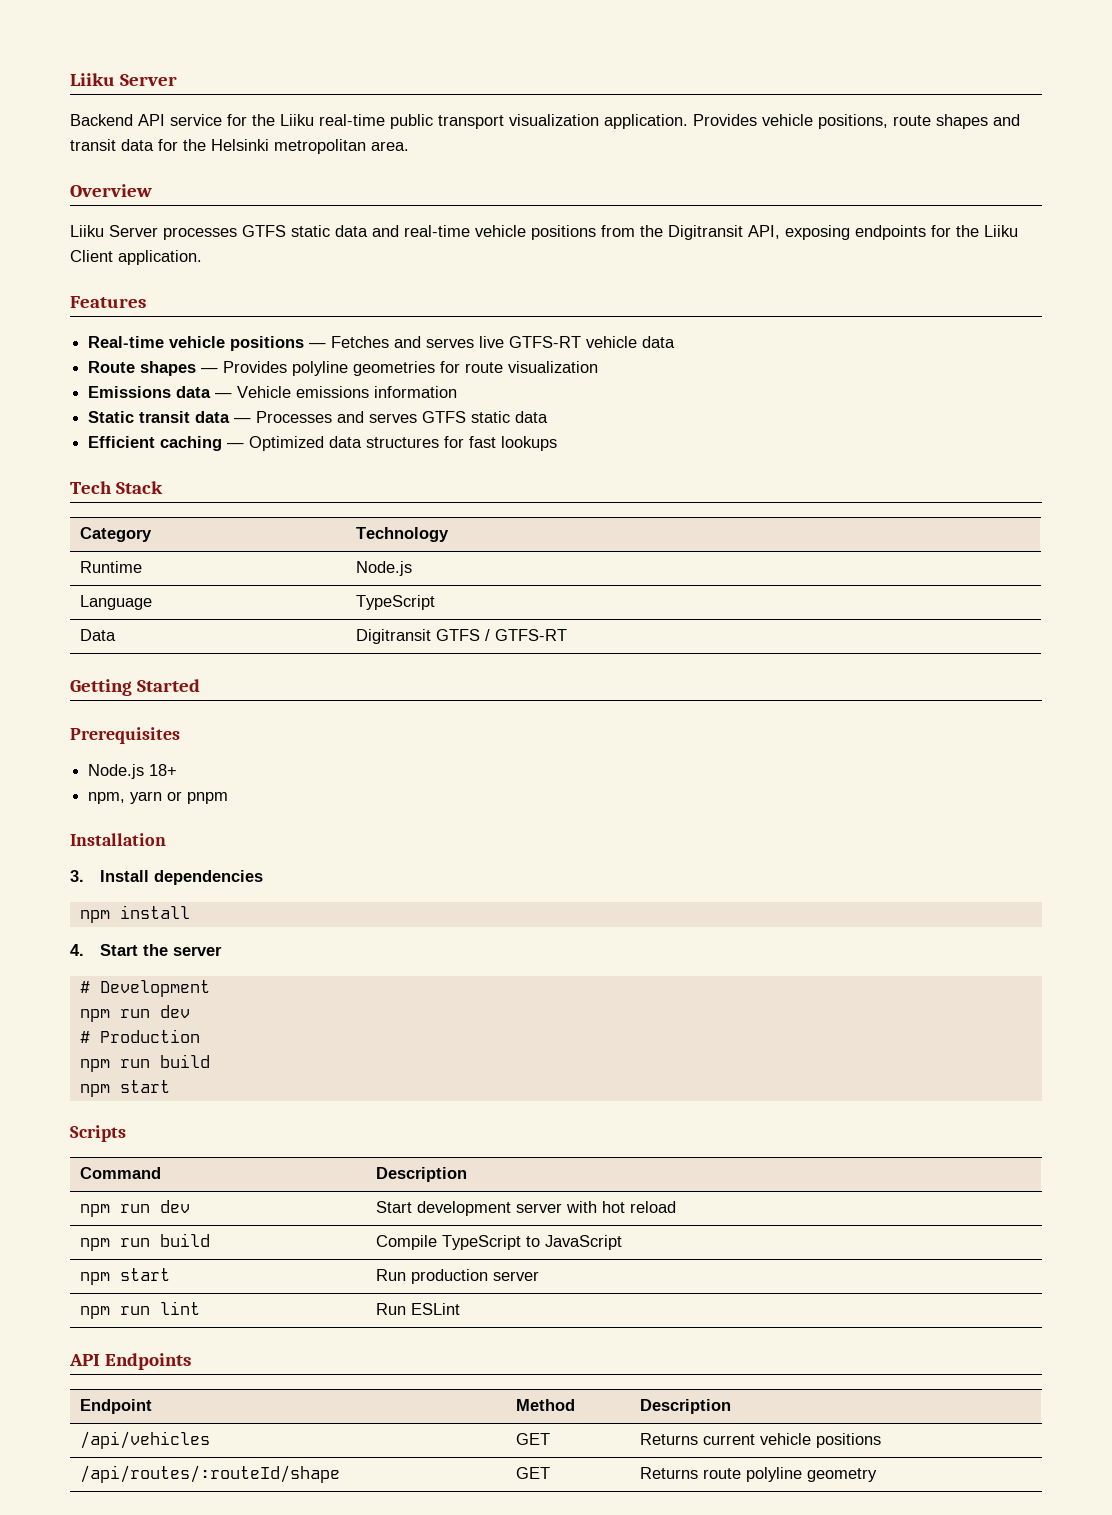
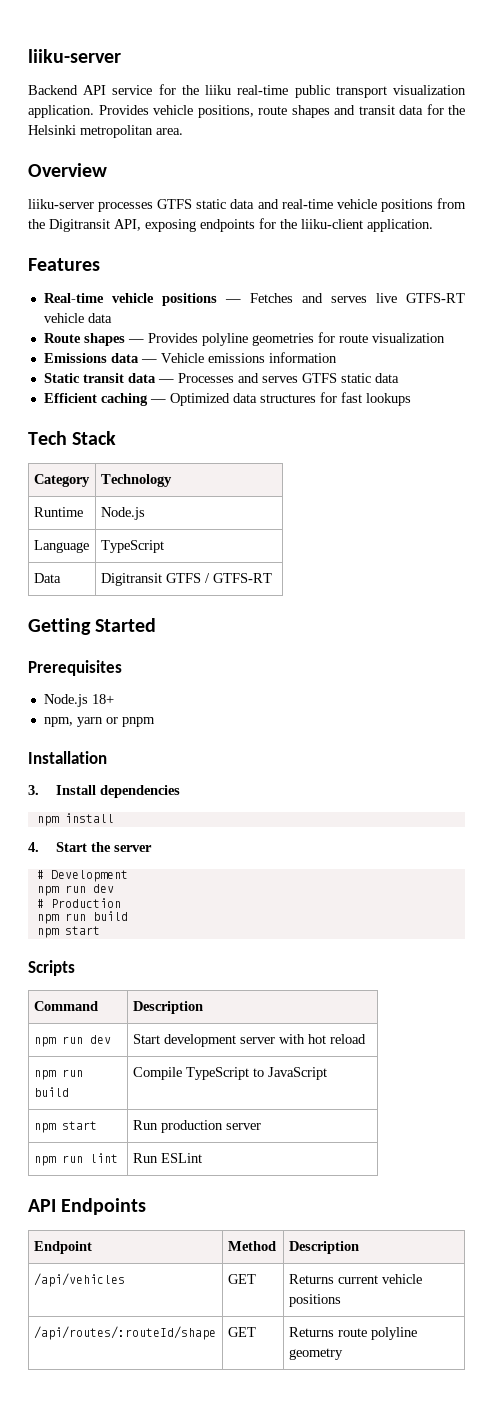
[70,73,177,86] Liiku Server -> [28,49,121,63] liiku-server
[280,114,314,126] Liiku -> [205,85,232,95] liiku
[70,225,158,237] Liiku Server -> [28,199,94,209] liiku-server
[984,225,1018,237] [70,250,113,262] Liiku Client -> [301,219,363,229] liiku-client

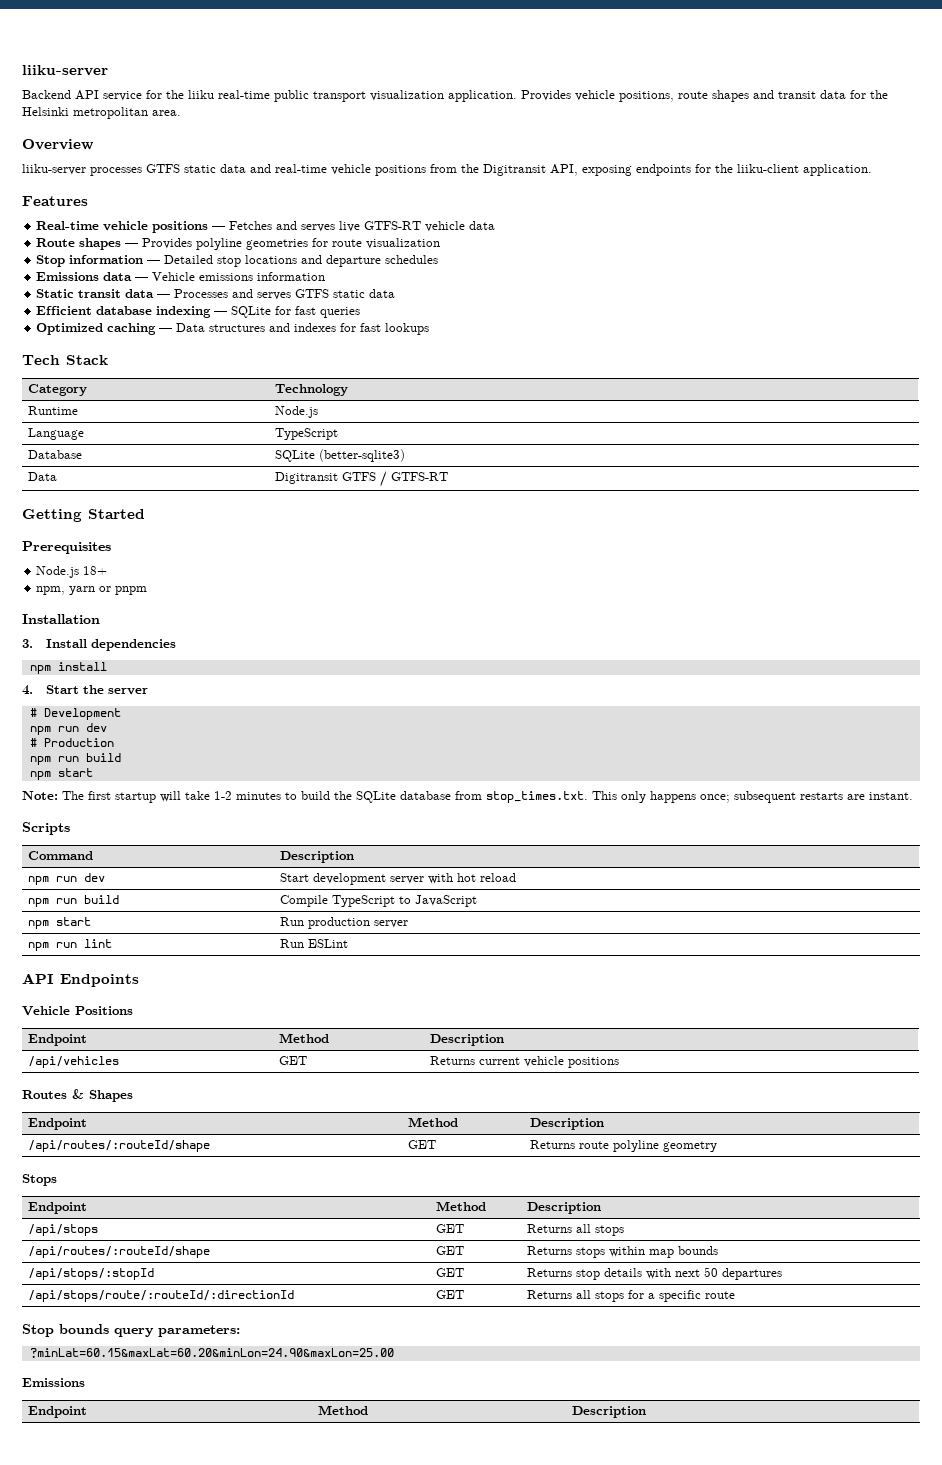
(445, 338) none -> [36,255,439,267] // Stop information — Detailed stop locations and departure schedules
[100,393,316,406] caching — Optimized data structures -> [96,306,361,318] [36,323,337,335] database indexing — SQLite for fast queries // Optimized caching — Data structures and indexes
(164, 546) none -> [27,450,82,459] [274,449,405,462] // Database | SQLite (better-sqlite3)
(100, 930) none -> [22,791,913,803] // Note: The first startup will take 1-2 minutes to build the SQLite database from stop_times.txt. This only happens once; subsequent restarts are instant.
(147, 1206) none -> [22,1006,133,1016] // Vehicle Positions
(341, 1300) none -> [22,1089,133,1102] [27,1118,87,1130] [407,1117,458,1127] [529,1118,604,1130] // Routes & Shapes // Endpoint | Method | Description
(343, 1354) none -> [22,1174,57,1186] [27,1202,87,1214] [435,1201,486,1211] [526,1202,601,1214] [27,1224,98,1236] [435,1224,464,1233] [526,1224,624,1236] [27,1246,210,1258] [435,1246,464,1255] [526,1246,718,1258] [27,1268,154,1280] [435,1268,464,1277] [526,1267,782,1280] [27,1290,294,1302] [435,1290,464,1299] [526,1290,735,1302] [22,1324,240,1337] [29,1348,394,1358] [22,1378,85,1387] [27,1406,87,1418] [317,1405,368,1415] [571,1406,646,1418] // Stops // Endpoint | Method | Description // /api/stops | GET | Returns all stops // /api/routes/:routeId/shape | GET | Returns stops within map bounds // /api/stops/:stopId | GET | Returns stop details with next 50 departures // /api/stops/route/:routeId/:directionId | GET | Returns all stops for a specific route // Stop bounds query parameters: // ?minLat=60.15&maxLat=60.20&minLon=24.90&maxLon=25.00 // Emissions // Endpoint | Method | Description

